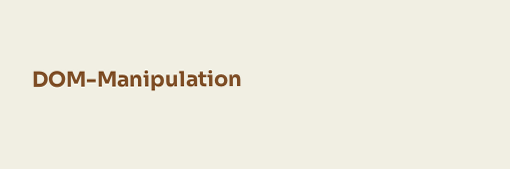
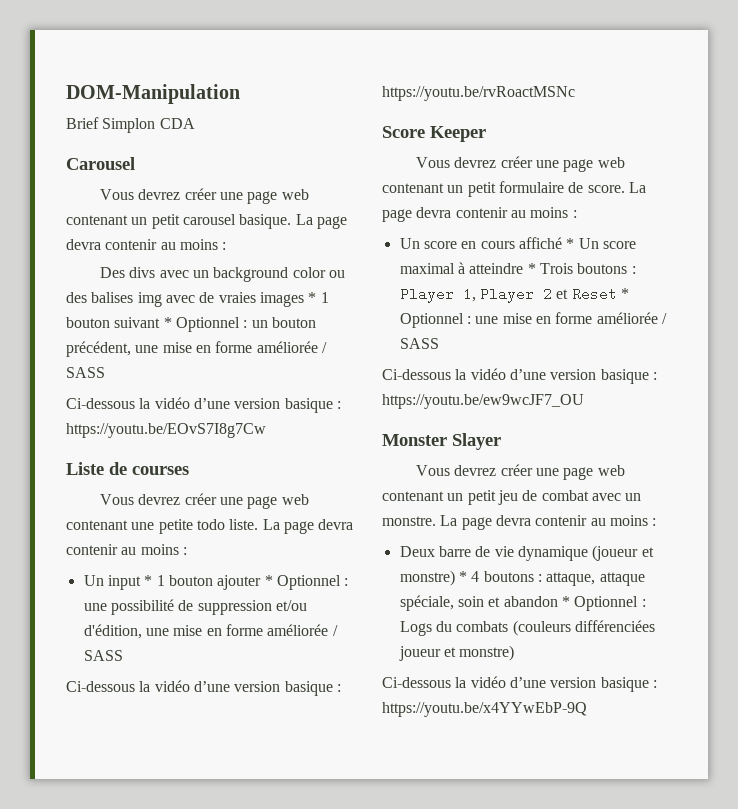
(243, 80) none -> [66,117,195,133] [66,157,135,170] [100,188,309,204] [66,214,347,229] [66,239,227,250] [100,267,345,282] [66,292,329,307] [66,317,316,332] [66,341,327,357] [66,367,105,378] [66,397,341,413] [66,423,266,438] [66,462,189,475] [100,493,309,509] [66,519,354,534] [66,544,187,555] [83,575,349,590] [83,599,307,615] [83,624,338,639] [83,650,123,661] [66,680,341,696] [382,86,575,101] [382,126,486,142] [416,156,625,172] [382,181,646,197] [382,207,577,222] [399,237,636,249] [399,262,636,274] [399,287,629,303] [399,312,667,328] [399,338,439,349] [382,368,657,384] [382,394,584,409] [382,433,501,450] [416,464,625,480] [382,490,642,505] [382,515,657,530] [399,545,654,561] [399,570,645,586] [399,595,646,611] [399,620,655,636] [398,645,515,661] [382,676,657,692] [382,702,587,717] // Brief Simplon CDA // Carousel // Vous devrez créer une page web contenant un petit carousel basique. La page devra contenir au moins : // Des divs avec un background color ou des balises img avec de vraies images * 1 bouton suivant * Optionnel : un bouton précédent, une mise en forme améliorée / SASS // Ci-dessous la vidéo d’une version basique : https://youtu.be/EOvS7I8g7Cw // Liste de courses // Vous devrez créer une page web contenant une petite todo liste. La page devra contenir au moins : // Un input * 1 bouton ajouter * Optionnel : une possibilité de suppression et/ou d'édition, une mise en forme améliorée / SASS // Ci-dessous la vidéo d’une version basique : https://youtu.be/rvRoactMSNc // Score Keeper // Vous devrez créer une page web contenant un petit formulaire de score. La page devra contenir au moins : // Un score en cours affiché * Un score maximal à atteindre * Trois boutons : Player 1, Player 2 et Reset * Optionnel : une mise en forme améliorée / SASS // Ci-dessous la vidéo d’une version basique : https://youtu.be/ew9wcJF7_OU // Monster Slayer // Vous devrez créer une page web contenant un petit jeu de combat avec un monstre. La page devra contenir au moins : // Deux barre de vie dynamique (joueur et monstre) * 4 boutons : attaque, attaque spéciale, soin et abandon * Optionnel : Logs du combats (couleurs différenciées joueur et monstre) // Ci-dessous la vidéo d’une version basique : https://youtu.be/x4YYwEbP-9Q

